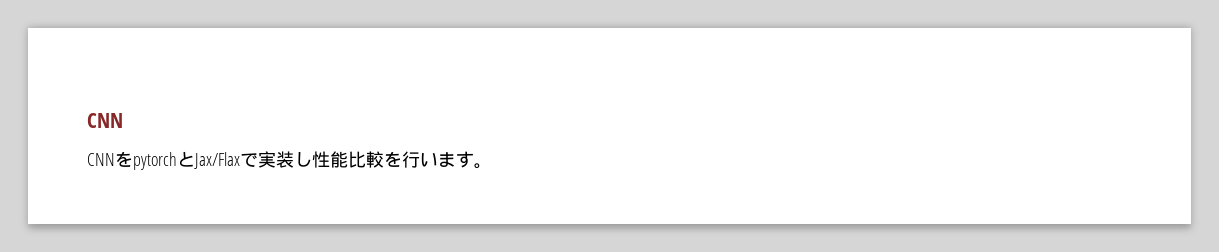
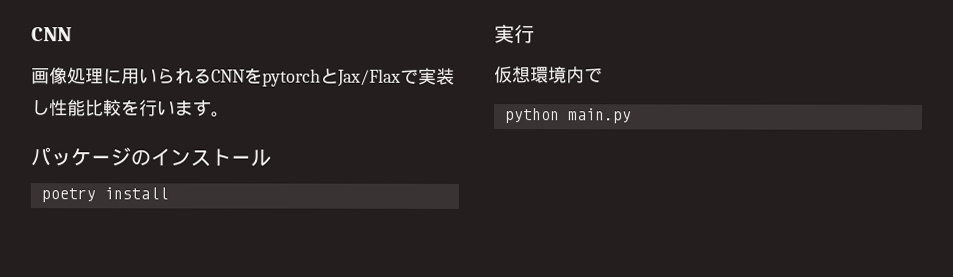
(123, 120) none -> [31,67,212,85] 画像処理に用いられる
(492, 166) none -> [30,147,271,167] [40,187,168,203] [494,24,535,44] [494,66,603,84] [504,108,632,124] // パッケージのインストール // poetry install // 実行 // 仮想環境内で // python main.py

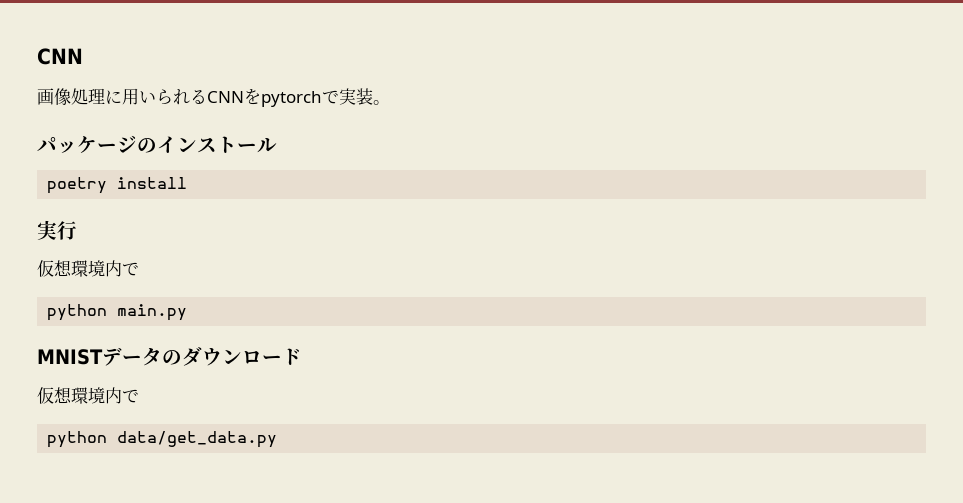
[320,67,455,87] [31,99,212,117] とJax/Flaxで実装し性能比較を行います -> [322,88,373,105] で実装
(632, 116) none -> [37,347,302,366] [37,387,139,404] [47,431,278,448] // MNISTデータのダウンロード // 仮想環境内で // python data/get_data.py

